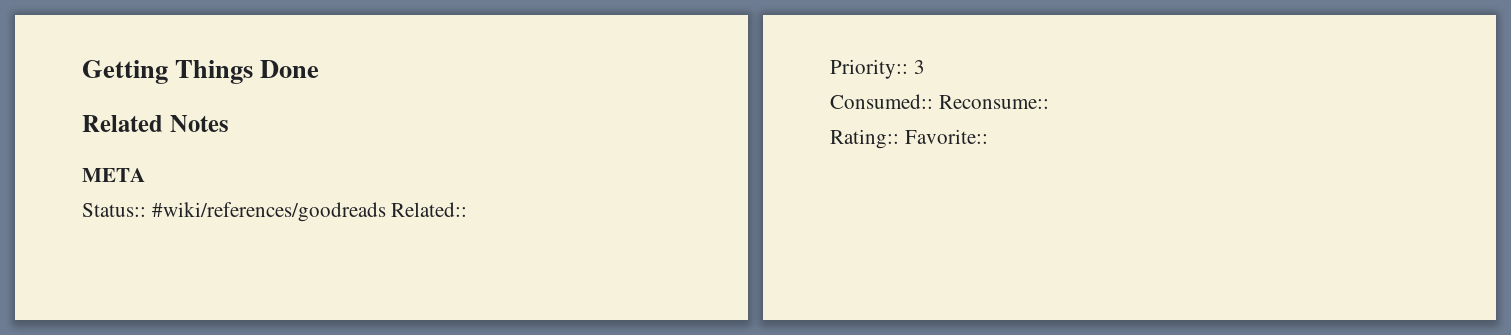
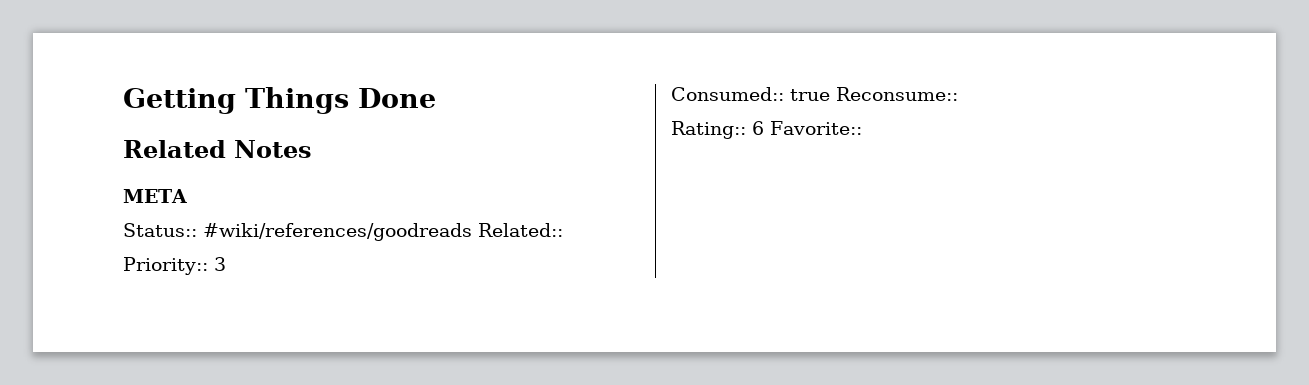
(933, 101) none -> [790,89,830,101] true
(899, 139) none -> [752,121,764,135] 6

